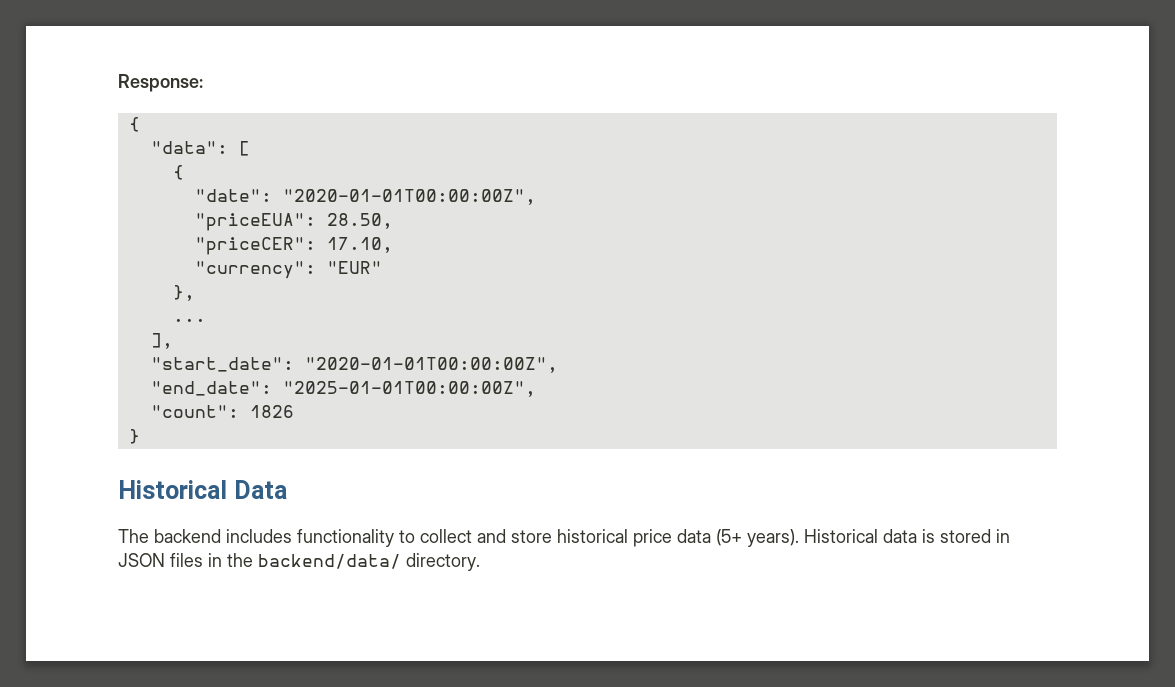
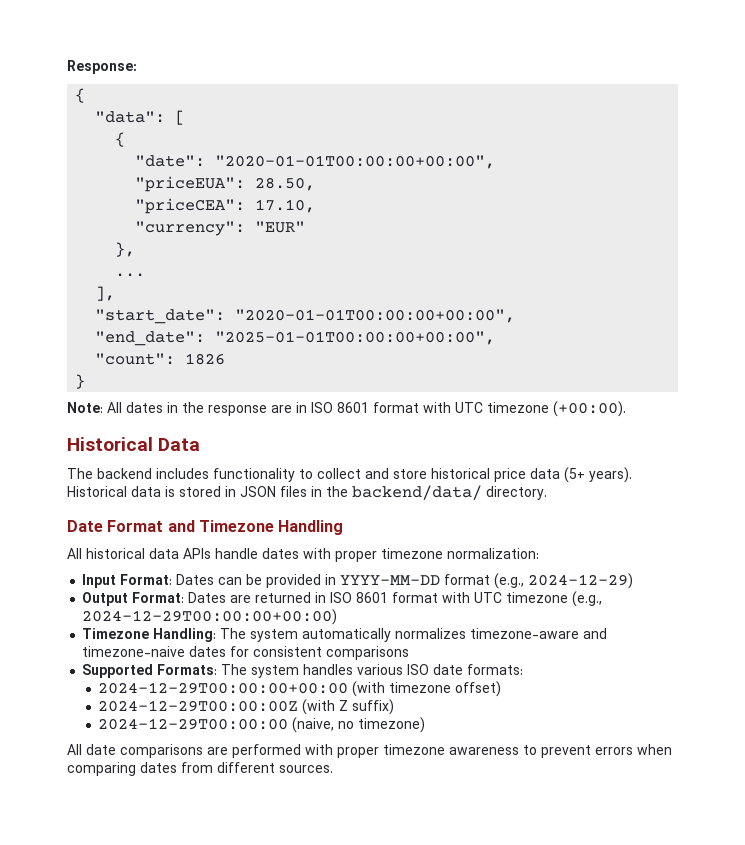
[282,189,536,205] "2020-01-01T00:00:00Z", -> [215,155,496,169] "2020-01-01T00:00:00+00:00",
[194,237,316,255] "priceCER": -> [135,198,246,214] "priceCEA":
[304,357,558,373] "2020-01-01T00:00:00Z", -> [235,309,516,323] "2020-01-01T00:00:00+00:00",
[282,381,536,397] "2025-01-01T00:00:00Z", -> [215,331,496,345] "2025-01-01T00:00:00+00:00",
(140, 436) none -> [67,401,626,417] // Note: All dates in the response are in ISO 8601 format with UTC timezone (+00:00).
(480, 562) none -> [67,520,344,535] [67,548,539,562] [82,573,634,589] [82,591,603,607] [82,609,338,625] [82,628,608,642] [82,646,410,660] [82,664,524,678] [98,681,502,697] [98,699,395,715] [98,717,426,733] [67,744,672,758] [67,762,333,776] // Date Format and Timezone Handling // All historical data APIs handle dates with proper timezone normalization: // Input Format: Dates can be provided in YYYY-MM-DD format (e.g., 2024-12-29) // Output Format: Dates are returned in ISO 8601 format with UTC timezone (e.g., 2024-12-29T00:00:00+00:00) // Timezone Handling: The system automatically normalizes timezone-aware and timezone-naive dates for consistent comparisons // Supported Formats: The system handles various ISO date formats: // 2024-12-29T00:00:00+00:00 (with timezone offset) // 2024-12-29T00:00:00Z (with Z suffix) // 2024-12-29T00:00:00 (naive, no timezone) // All date comparisons are performed with proper timezone awareness to prevent errors when comparing dates from different sources.

